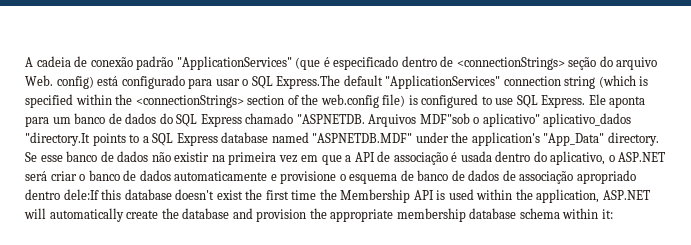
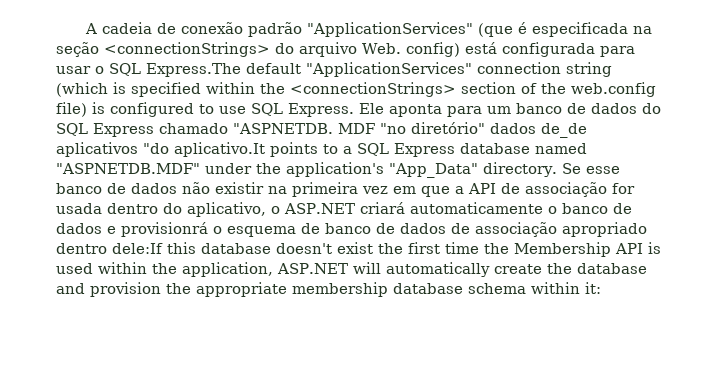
[333,56,597,70] especificado dentro de <connectionStrings> seção -> [532,22,653,37] [56,42,270,57] especificada na seção <connectionStrings>
[121,75,185,89] configurado -> [501,42,595,57] configurada
[368,113,632,127] [25,132,90,146] Arquivos MDF"sob o aplicativo" aplicativo_dados "directory.It -> [338,122,587,138] [56,142,265,157] MDF "no diretório" dados de_de aplicativos "do aplicativo.It
[451,152,458,162] é -> [612,183,635,194] for
[25,171,77,181] será criar -> [359,202,543,214] criará automaticamente
[174,171,337,184] automaticamente e provisione -> [107,222,208,237] e provisionrá

